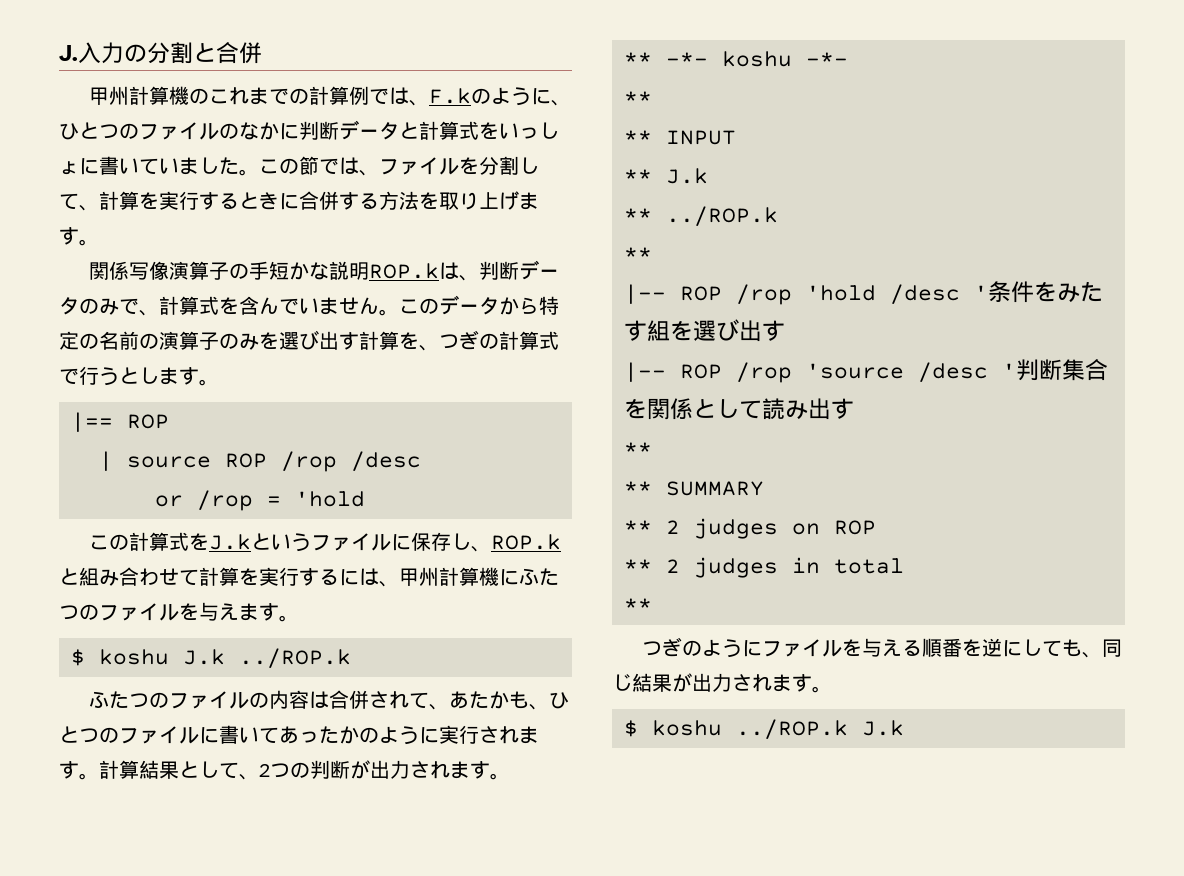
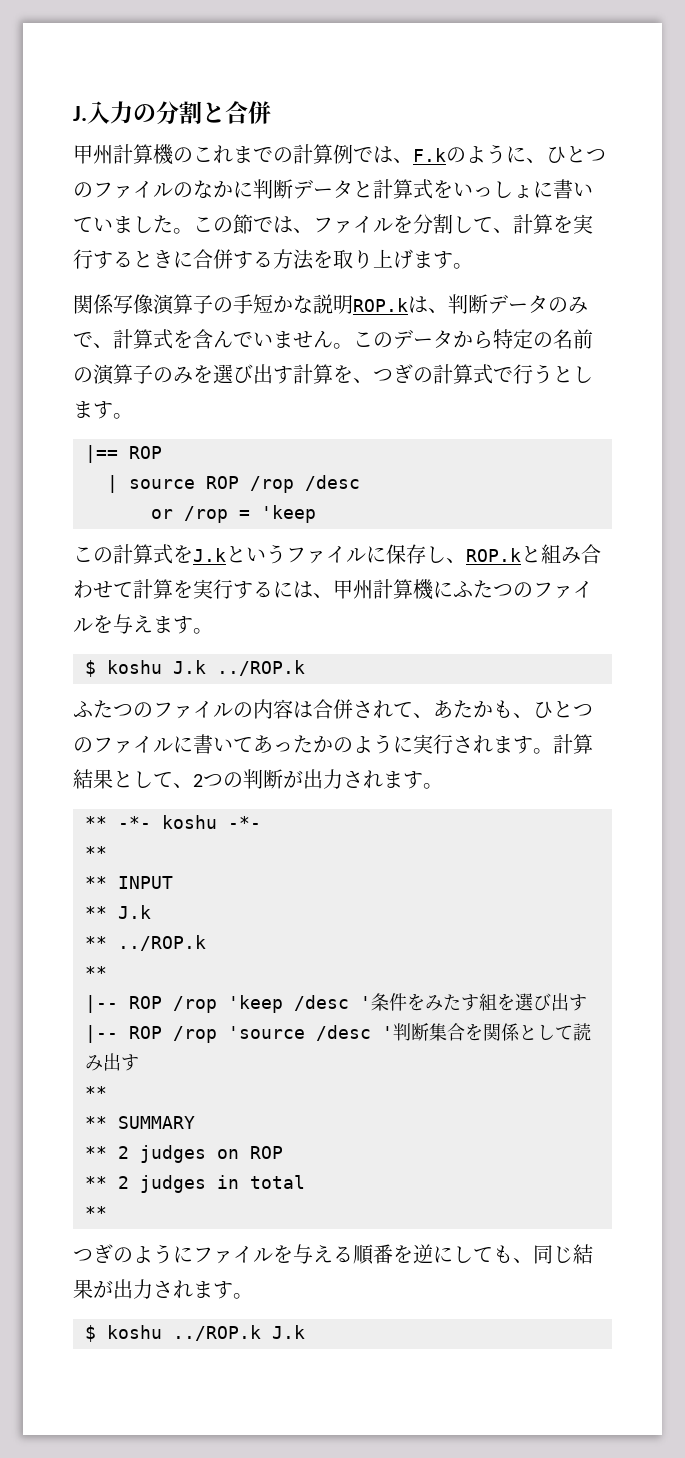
[295,491,365,507] 'hold -> [261,505,316,523] 'keep
[806,285,876,301] 'hold -> [228,995,283,1013] 'keep

